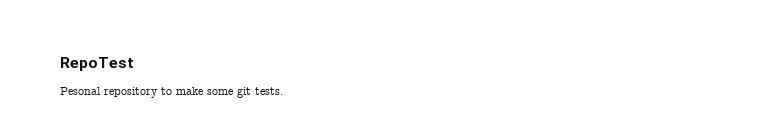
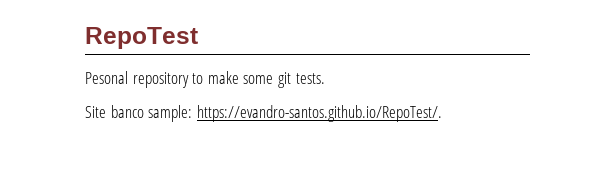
(283, 91) none -> [85,105,442,122] // Site banco sample: https://evandro-santos.github.io/RepoTest/.

